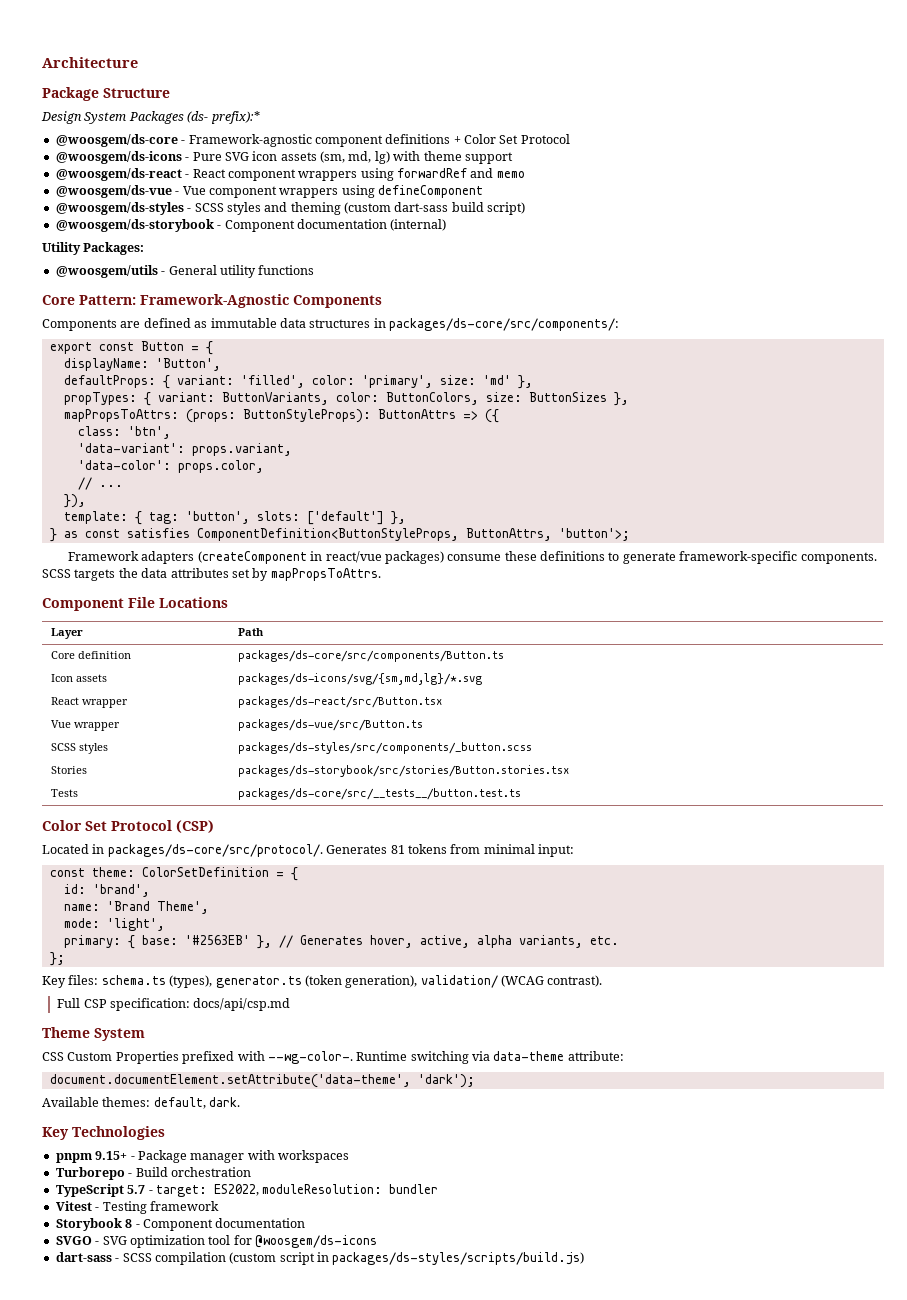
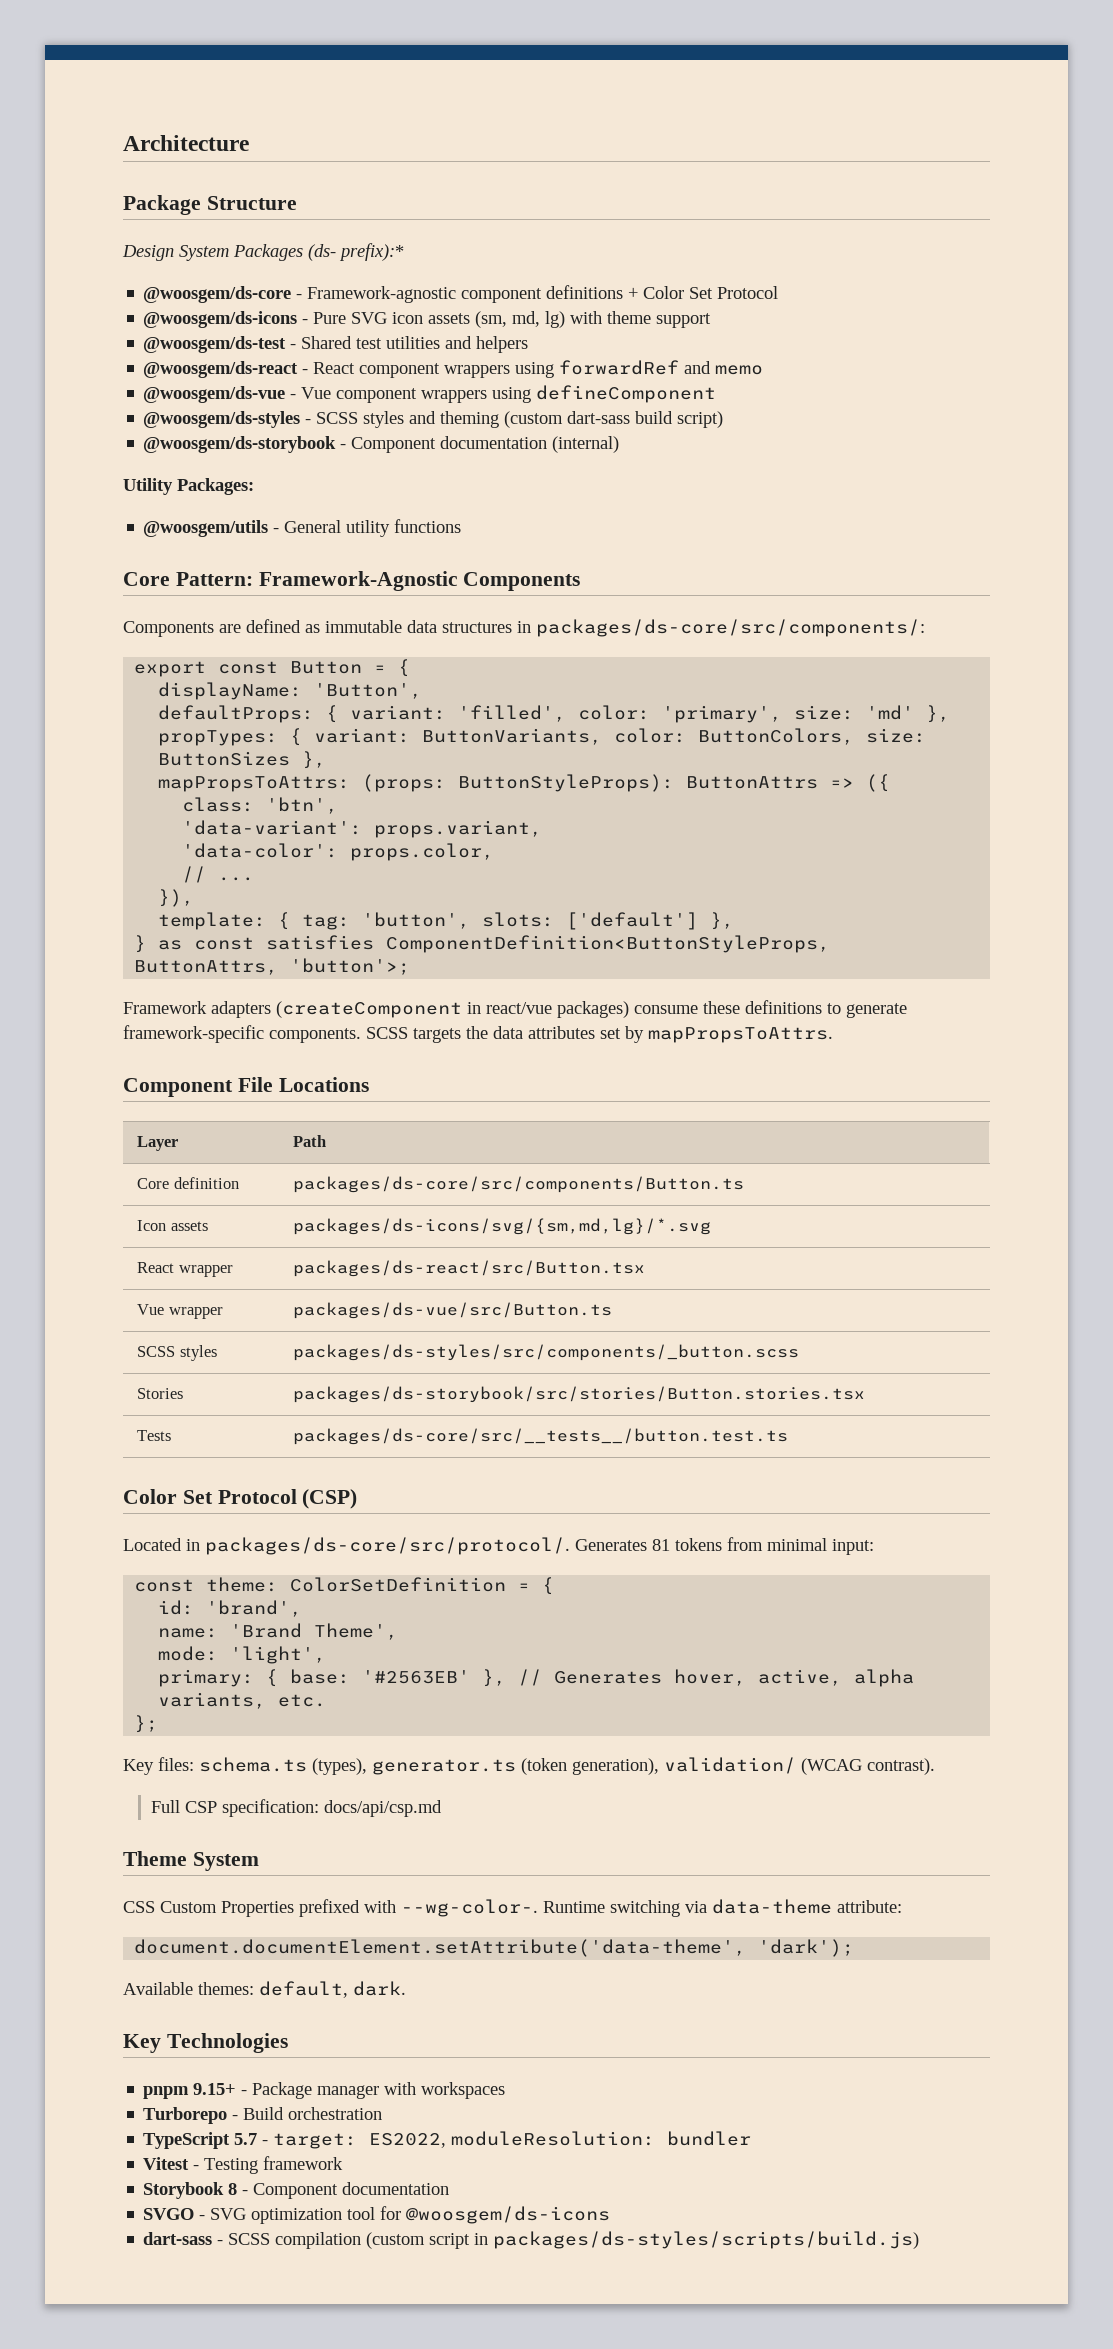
(513, 158) none -> [143,336,529,353] // @woosgem/ds-test - Shared test utilities and helpers

